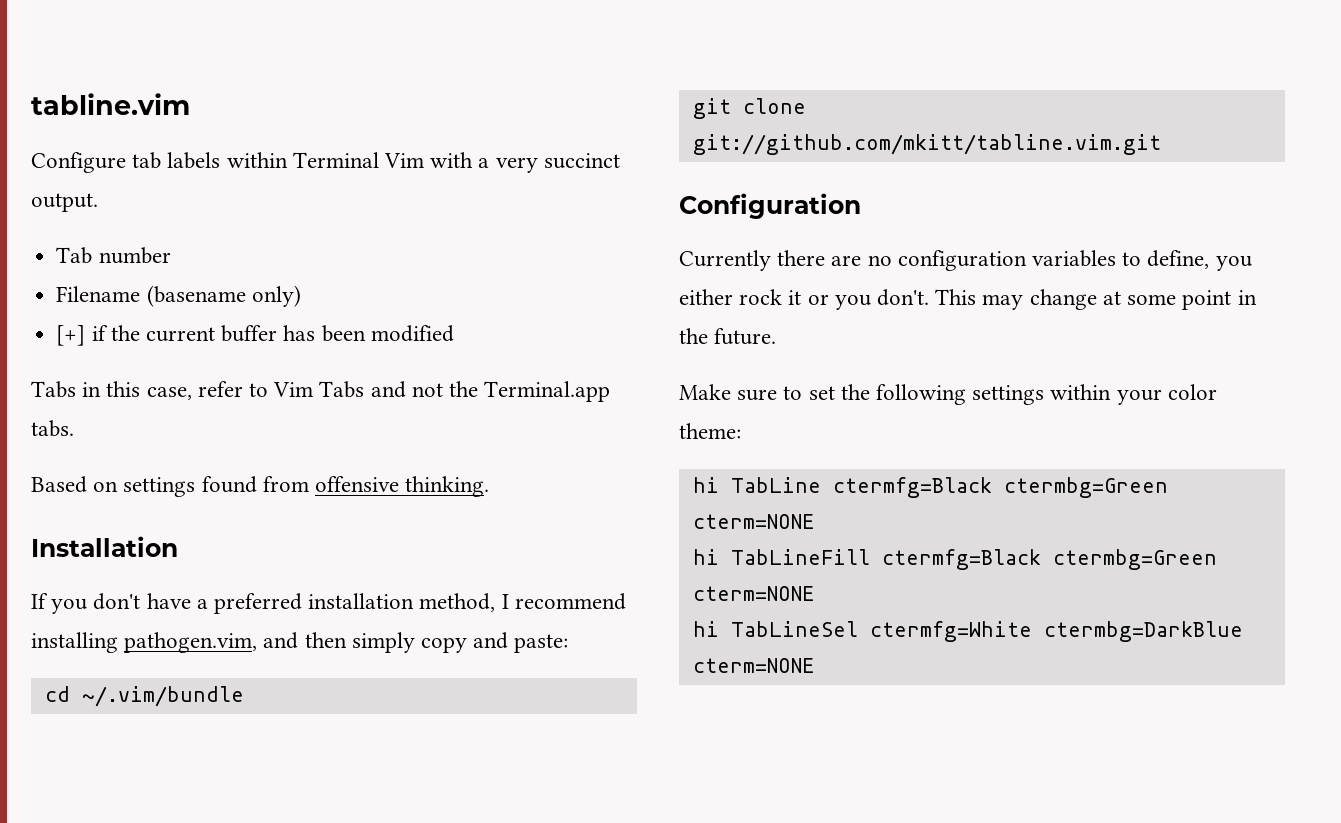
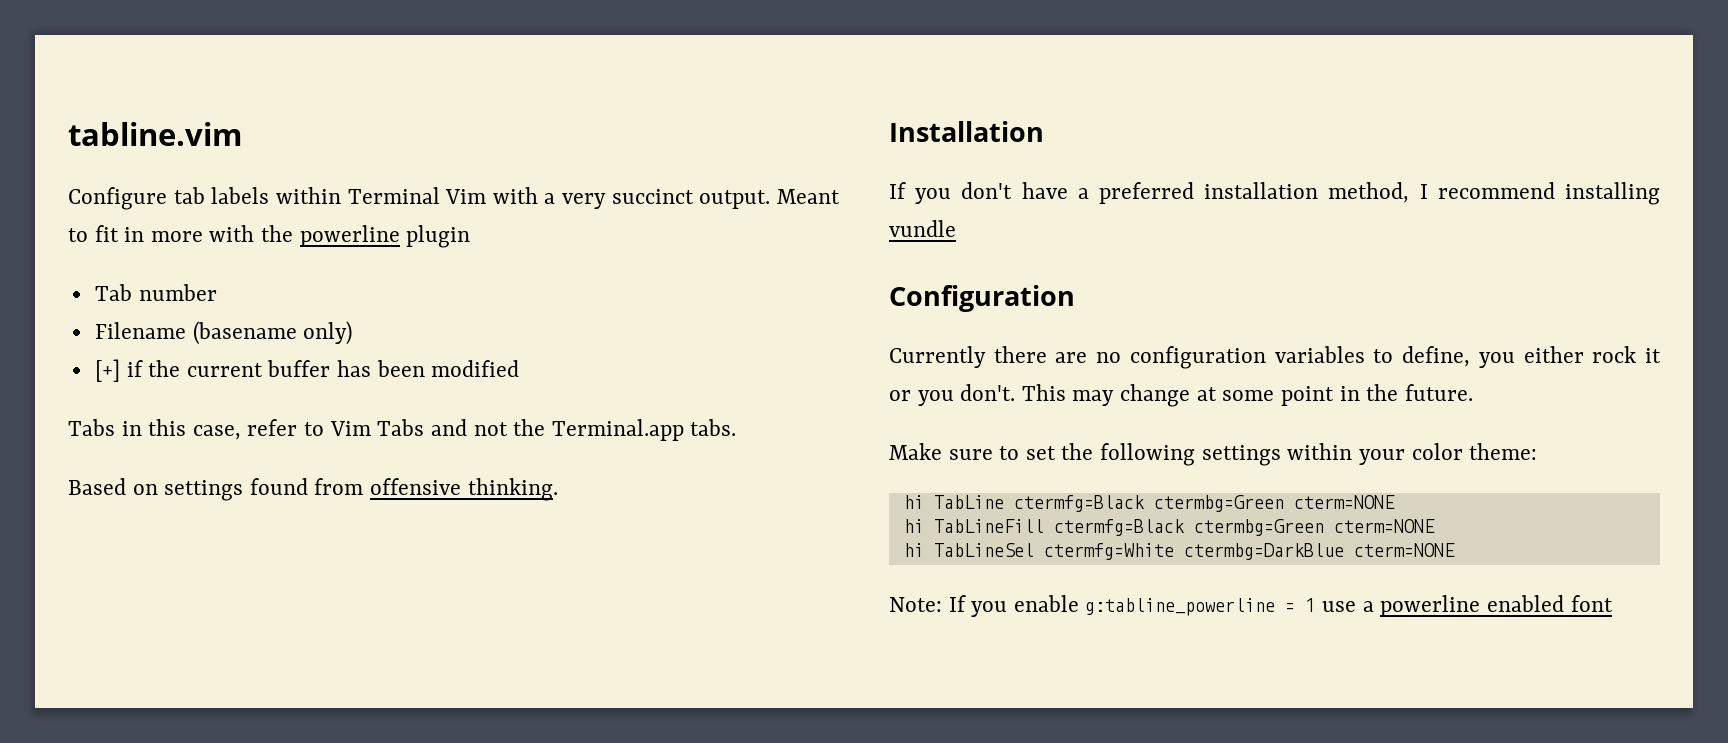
(98, 202) none -> [776,189,840,204] [68,225,471,248] Meant to fit in more with the powerline plugin
[124,632,569,653] [44,686,244,707] [692,98,806,119] [692,134,1161,155] pathogen.vim, and then simply copy and paste: // cd ~/.vim/bundle // git clone git://github.com/mkitt/tabline.vim.git -> [889,220,956,237] vundle
(814, 665) none -> [889,595,1613,617] // Note: If you enable g:tabline_powerline = 1 use a powerline enabled font

